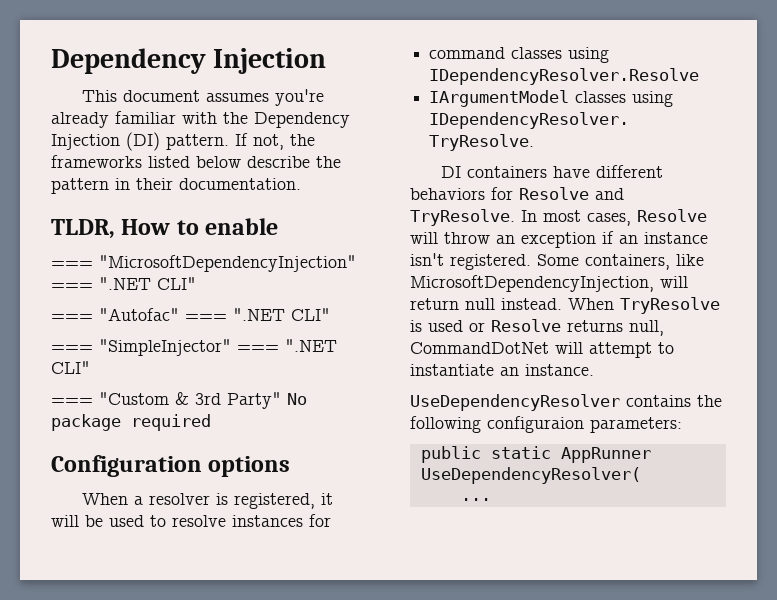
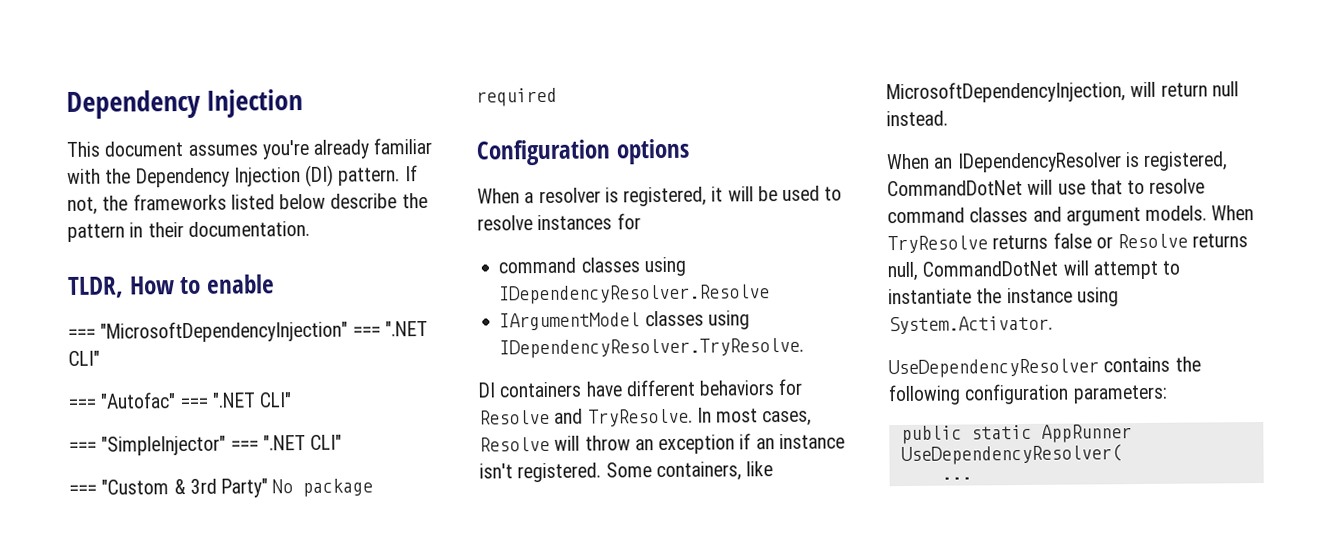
[568,297,720,314] [410,320,463,332] When TryResolve is used -> [886,151,1229,173] [887,178,1206,197] [887,205,1255,226] [887,232,1092,254] // When an IDependencyResolver is registered, CommandDotNet will use that to resolve command classes and argument models. When TryResolve returns false
[500,364,594,376] an instance. -> [976,287,1119,307] [888,315,1053,335] the instance using System.Activator.
[487,416,584,433] configuraion -> [964,383,1070,405] configuration

